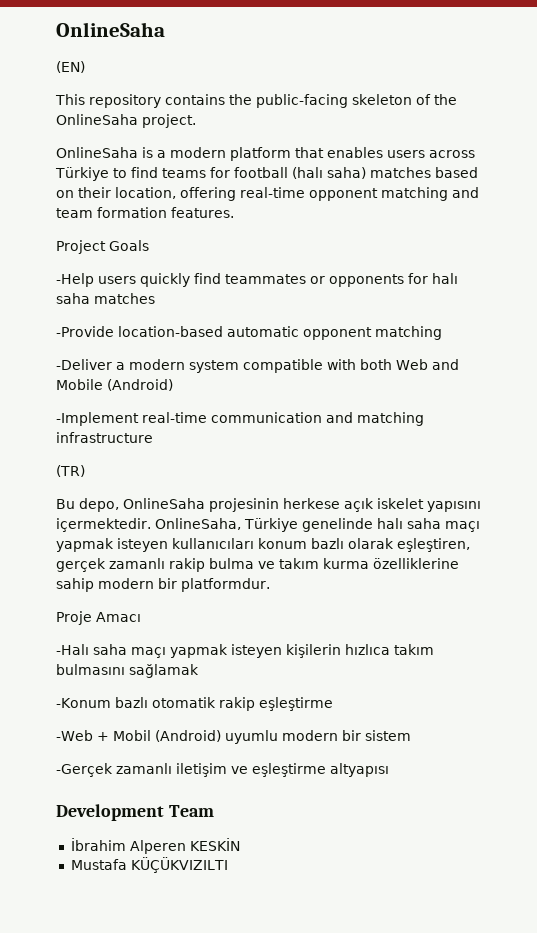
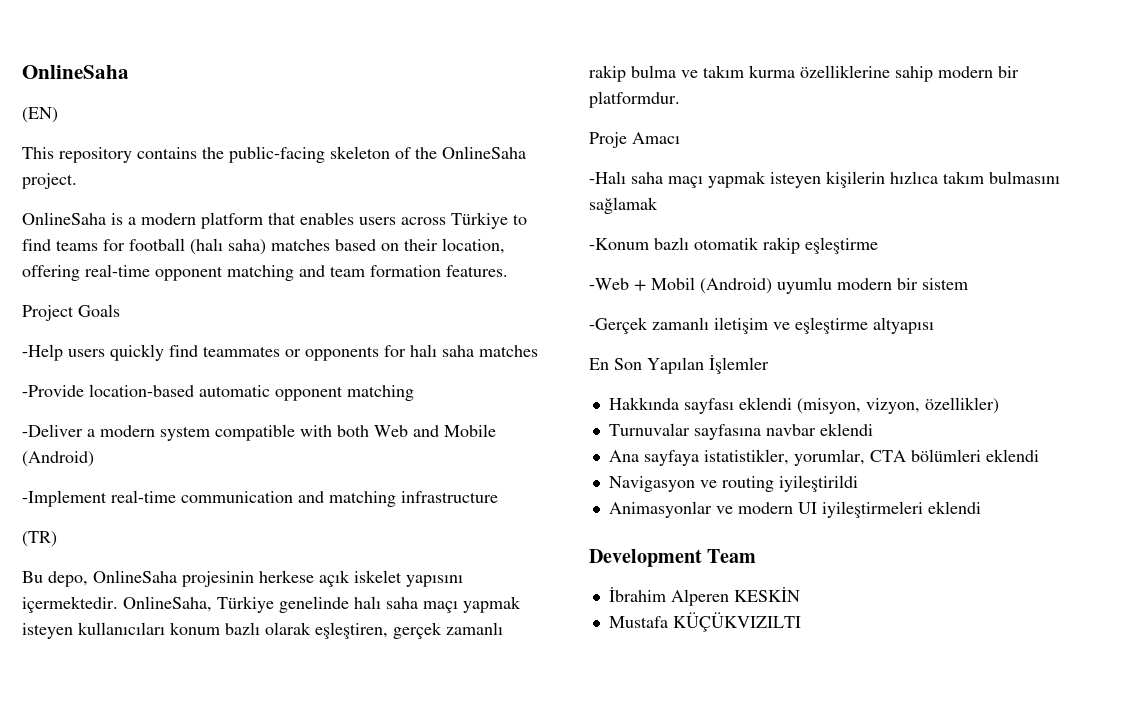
(389, 770) none -> [589,355,769,374] [608,397,999,414] [608,423,873,440] [608,449,1039,466] [608,475,858,492] [608,501,981,518] // En Son Yapılan İşlemler // Hakkında sayfası eklendi (misyon, vizyon, özellikler) // Turnuvalar sayfasına navbar eklendi // Ana sayfaya istatistikler, yorumlar, CTA bölümleri eklendi // Navigasyon ve routing iyileştirildi // Animasyonlar ve modern UI iyileştirmeleri eklendi

